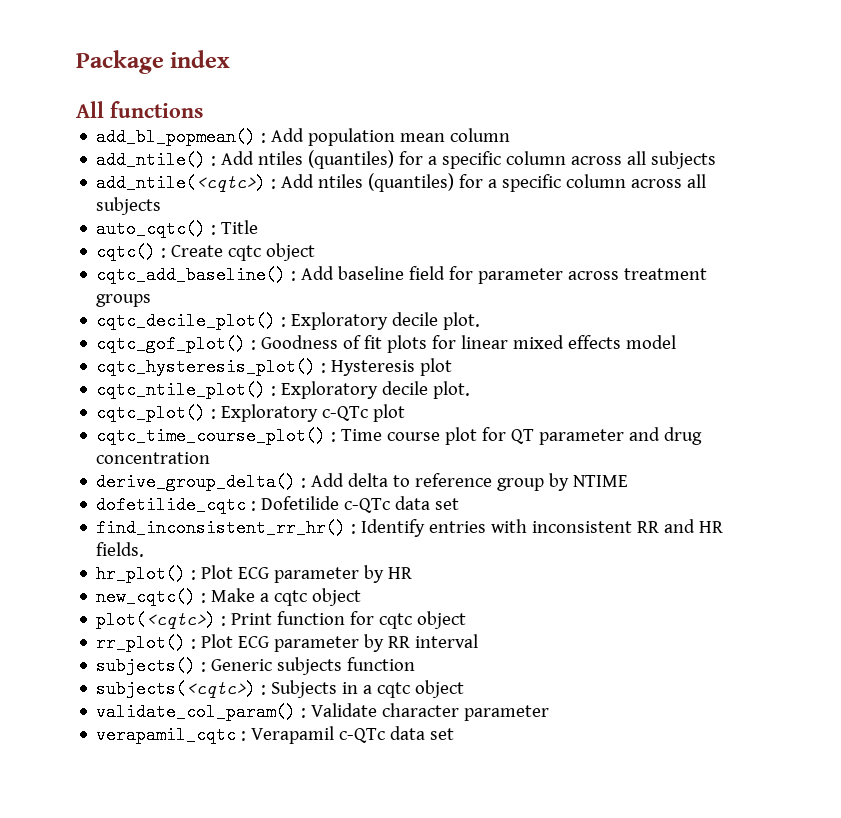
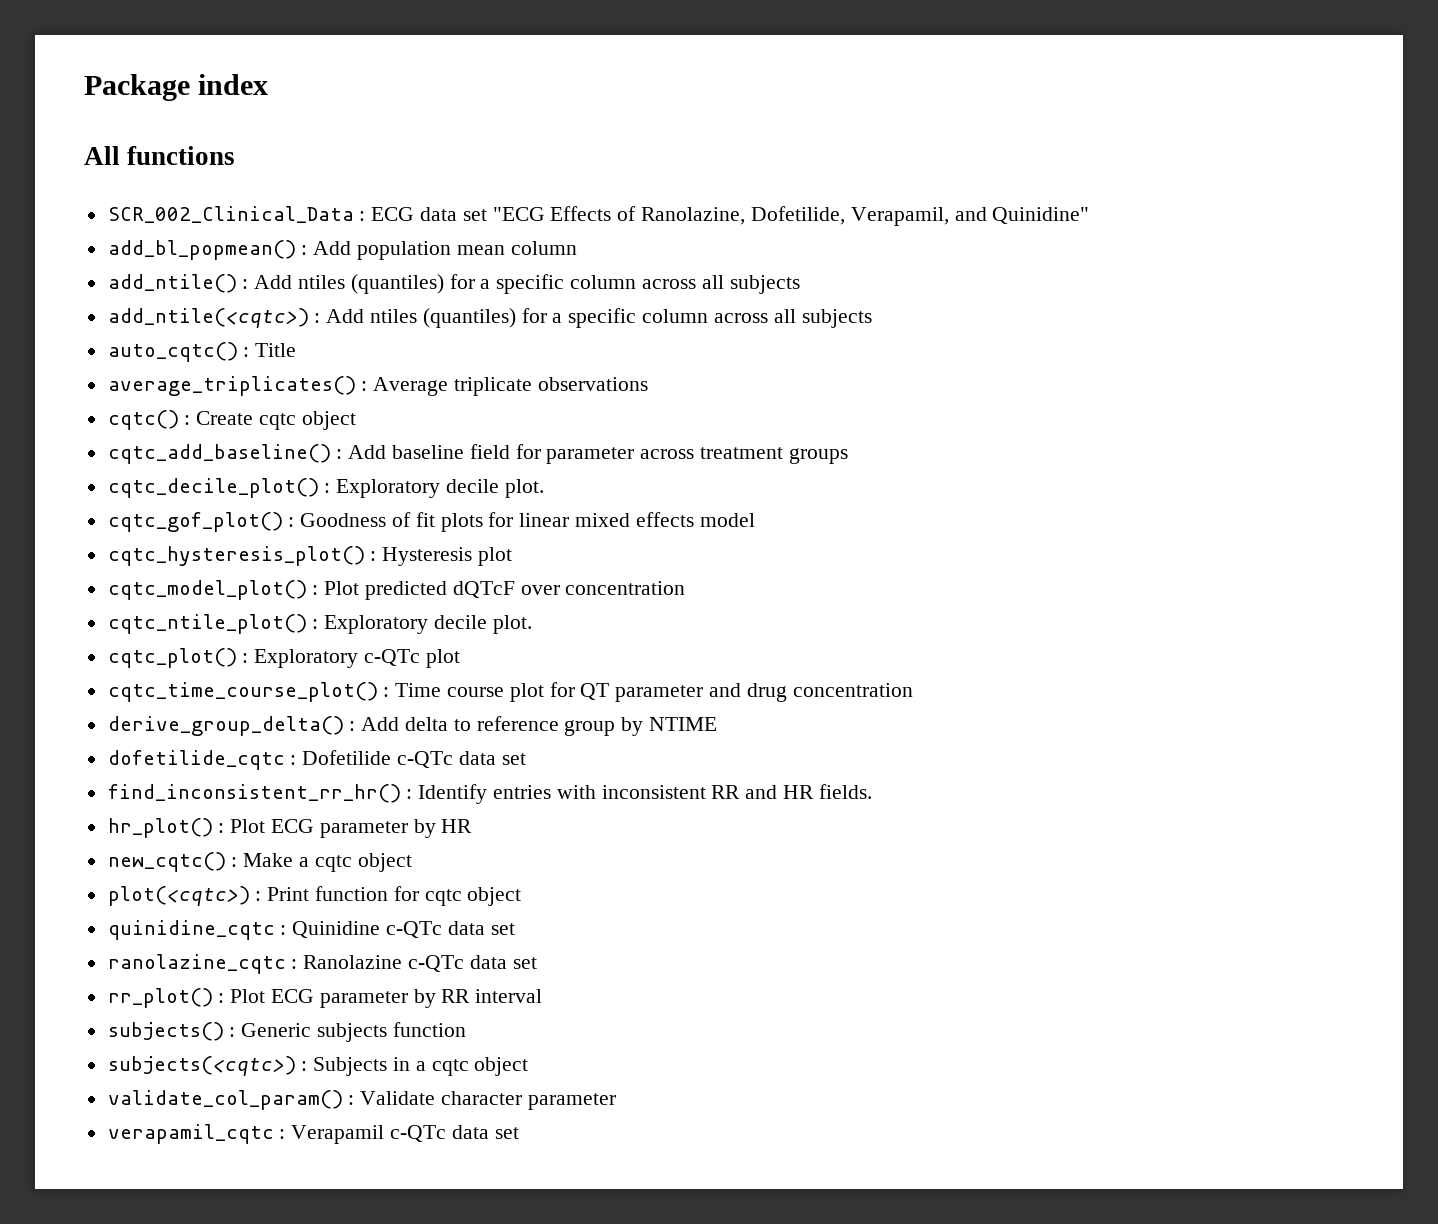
(203, 109) none -> [107,206,1090,226] // SCR_002_Clinical_Data : ECG data set "ECG Effects of Ranolazine, Dofetilide, Verapamil, and Quinidine"
(259, 227) none -> [107,376,648,396] // average_triplicates() : Average triplicate observations
(453, 367) none -> [107,580,686,600] // cqtc_model_plot() : Plot predicted dQTcF over concentration
(467, 620) none -> [107,920,515,940] [107,954,537,974] // quinidine_cqtc : Quinidine c-QTc data set // ranolazine_cqtc : Ranolazine c-QTc data set

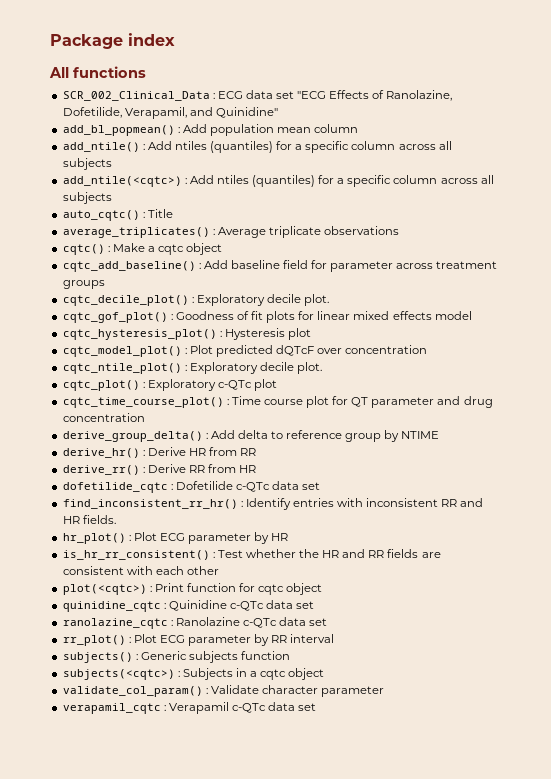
[196,411,254,425] Create -> [112,243,155,252] Make a
(718, 724) none -> [62,447,257,458] [62,464,257,475] // derive_hr() : Derive HR from RR // derive_rr() : Derive RR from HR
[107,852,412,872] new_cqtc() : Make a cqtc object -> [62,549,441,560] [62,566,219,575] is_hr_rr_consistent() : Test whether the HR and RR fields are consistent with each other

